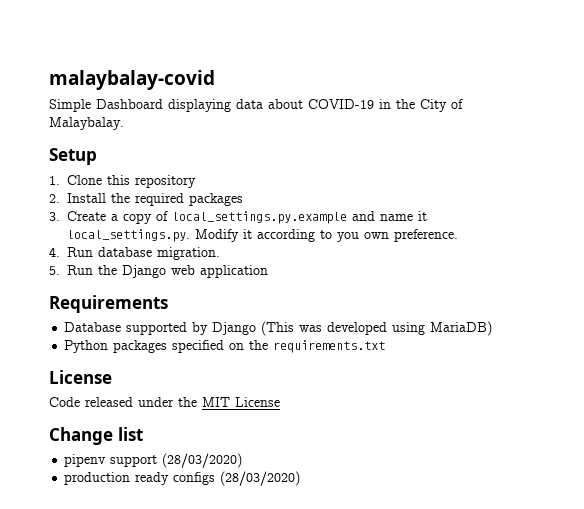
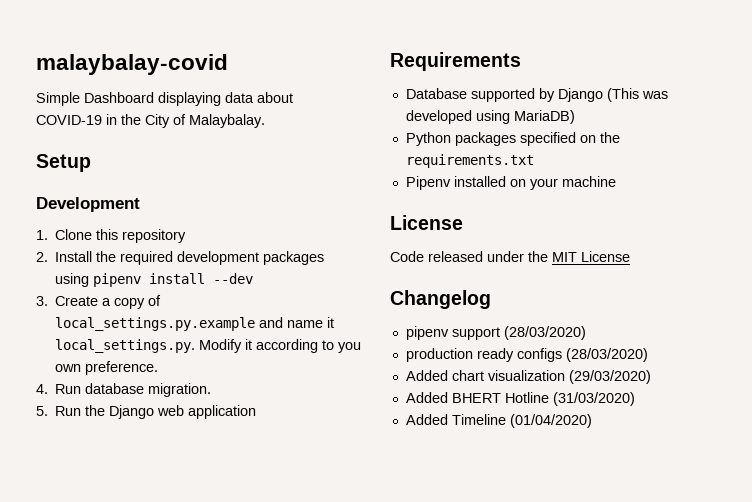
(97, 156) none -> [36,197,140,212] // Development
[189,193,243,206] packages -> [177,251,325,265] [55,273,254,287] development packages using pipenv install --dev
(386, 346) none -> [405,176,616,190] // Pipenv installed on your machine
[49,427,143,445] Change list -> [390,290,491,309] Changelog
(301, 478) none -> [405,370,651,384] [405,392,635,406] [405,414,592,428] // Added chart visualization (29/03/2020) // Added BHERT Hotline (31/03/2020) // Added Timeline (01/04/2020)

